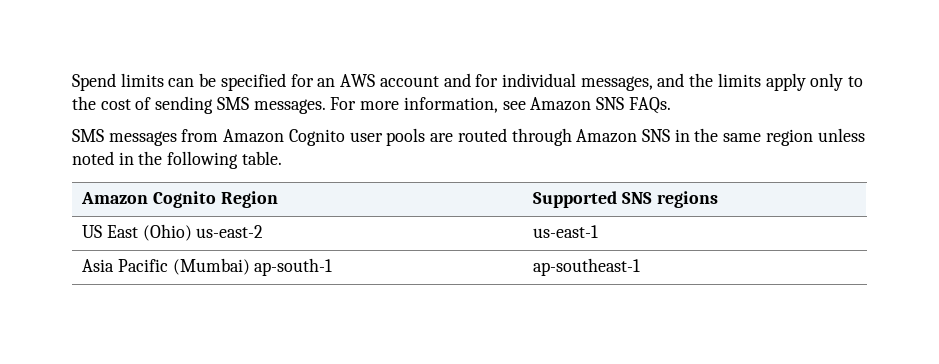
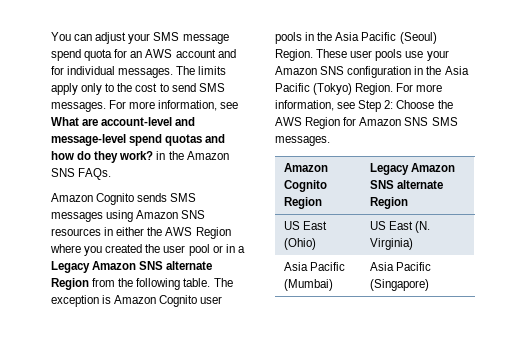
[72,73,286,91] Spend limits can be specified -> [51,32,229,44] [51,49,113,61] You can adjust your SMS message spend quota
[580,73,714,91] messages, and the -> [118,66,196,78] messages. The
[135,96,214,114] of sending -> [159,83,196,92] to send
[530,97,671,114] [72,128,865,146] [72,151,282,169] [81,191,278,208] [533,191,718,208] Amazon SNS FAQs. // SMS messages from Amazon Cognito user pools are routed through Amazon SNS in the same region unless noted in the following table. // Amazon Cognito Region | Supported SNS regions -> [51,117,196,126] [51,134,226,146] [51,151,229,163] [51,168,112,180] [51,193,197,205] [51,210,206,222] [51,227,231,239] [50,244,245,256] [51,261,213,273] [51,278,233,290] [51,295,223,307] [275,32,437,44] [275,49,449,61] [275,66,469,78] [275,83,443,95] [275,100,453,112] [275,117,458,129] [275,136,330,146] [283,163,328,172] [283,180,327,192] [283,197,322,209] [369,163,455,175] [369,180,443,189] [369,197,408,209] What are account-level and message-level spend quotas and how do they work? in the Amazon SNS FAQs. // Amazon Cognito sends SMS messages using Amazon SNS resources in either the AWS Region where you created the user pool or in a Legacy Amazon SNS alternate Region from the following table. The exception is Amazon Cognito user pools in the Asia Pacific (Seoul) Region. These user pools use your Amazon SNS configuration in the Asia Pacific (Tokyo) Region. For more information, see Step 2: Choose the AWS Region for Amazon SNS SMS messages. // Amazon Cognito Region | Legacy Amazon SNS alternate Region
[196,225,264,238] [533,225,599,238] us-east-2 | us-east-1 -> [369,221,430,233] [369,238,413,250] | US East (N. Virginia)
[254,258,333,276] [533,258,641,276] ap-south-1 | ap-southeast-1 -> [369,262,431,271] [369,279,429,291] | Asia Pacific (Singapore)

